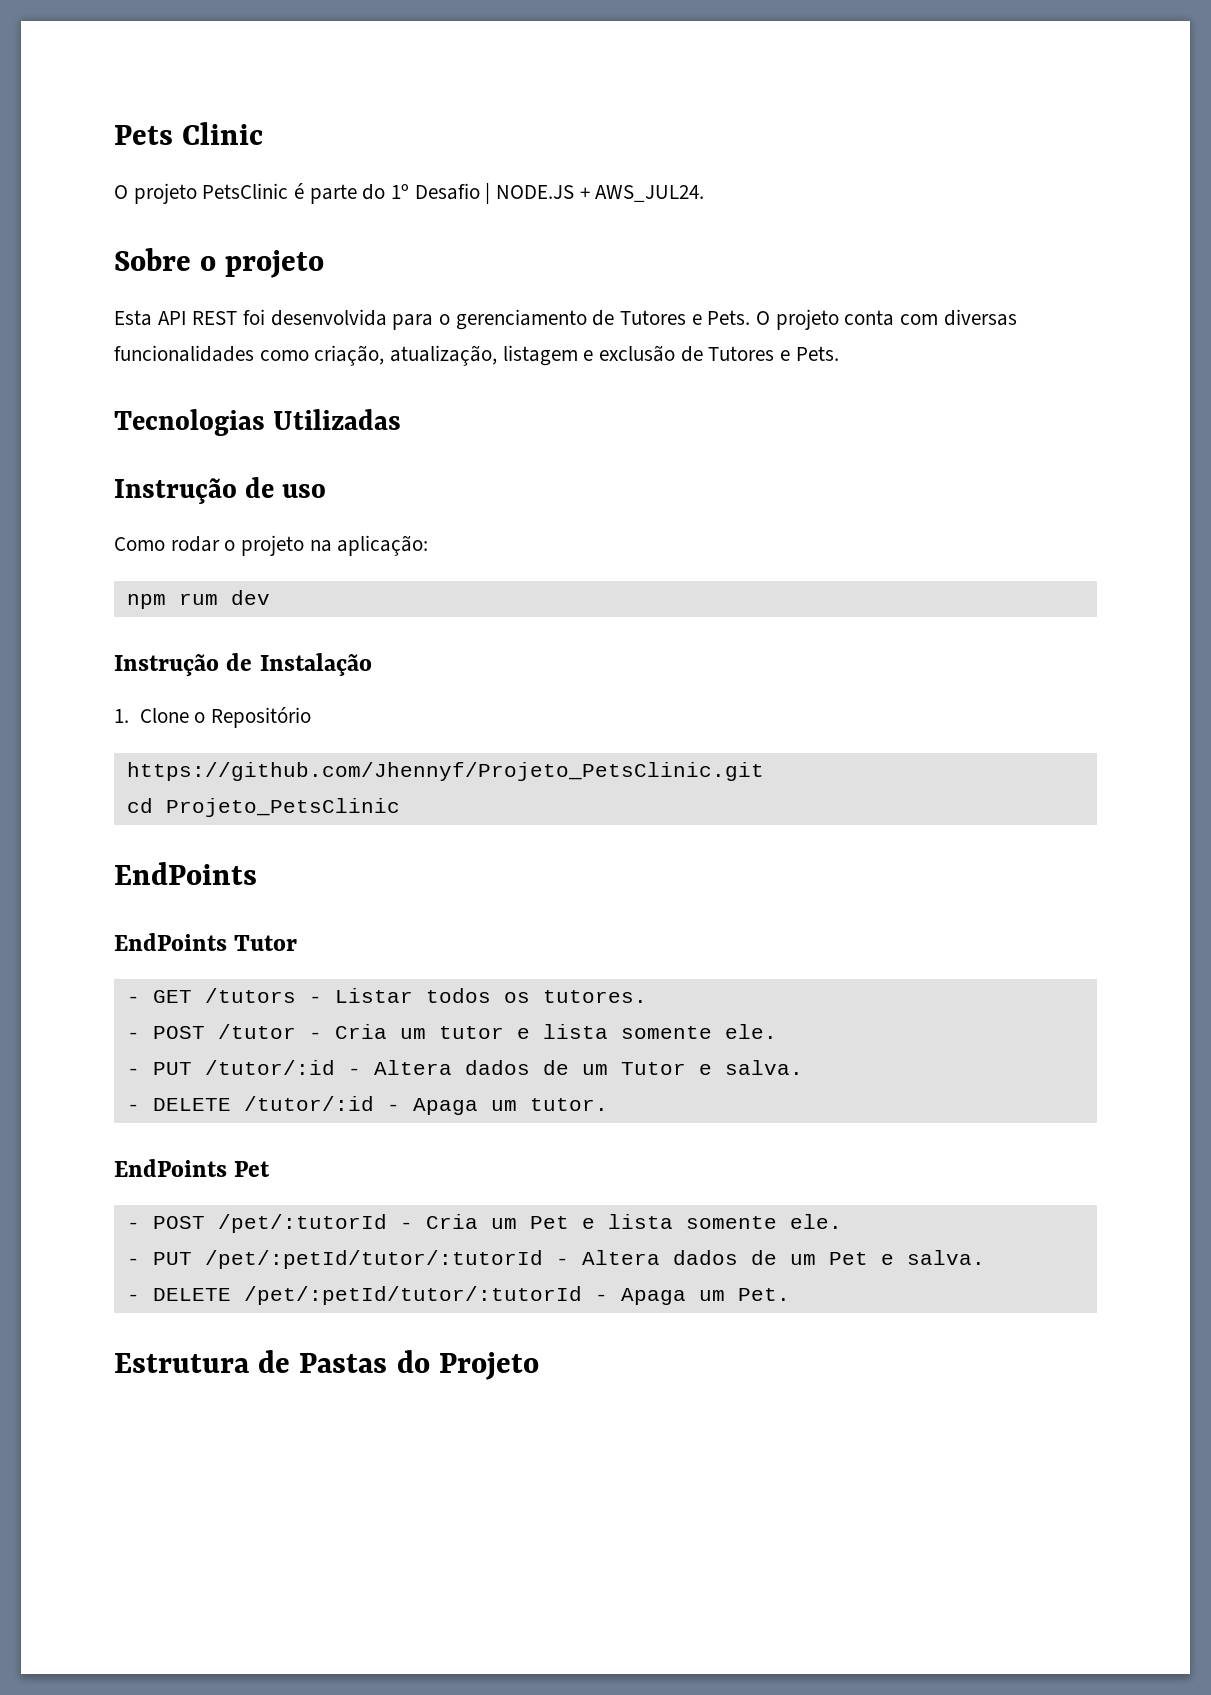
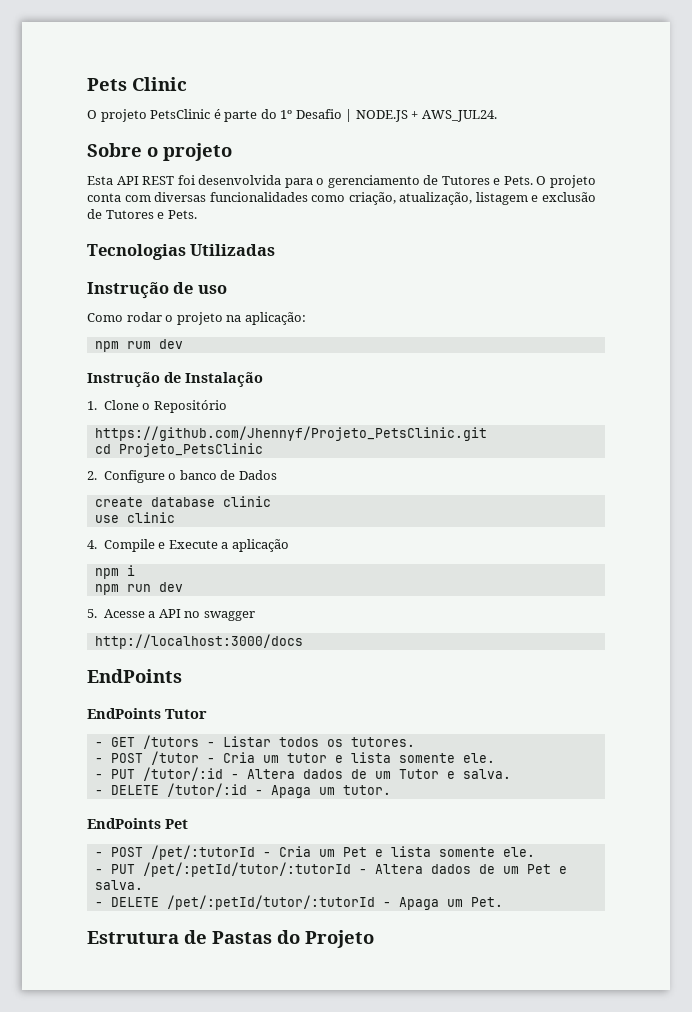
(400, 807) none -> [87,470,277,483] [94,496,271,507] [94,512,175,523] [87,539,289,552] [94,565,135,579] [94,582,183,595] [87,609,255,621] [94,634,303,649] // 2. Configure o banco de Dados // create database clinic // use clinic // 4. Compile e Execute a aplicação // npm i // npm run dev // 5. Acesse a API no swagger // http://localhost:3000/docs

